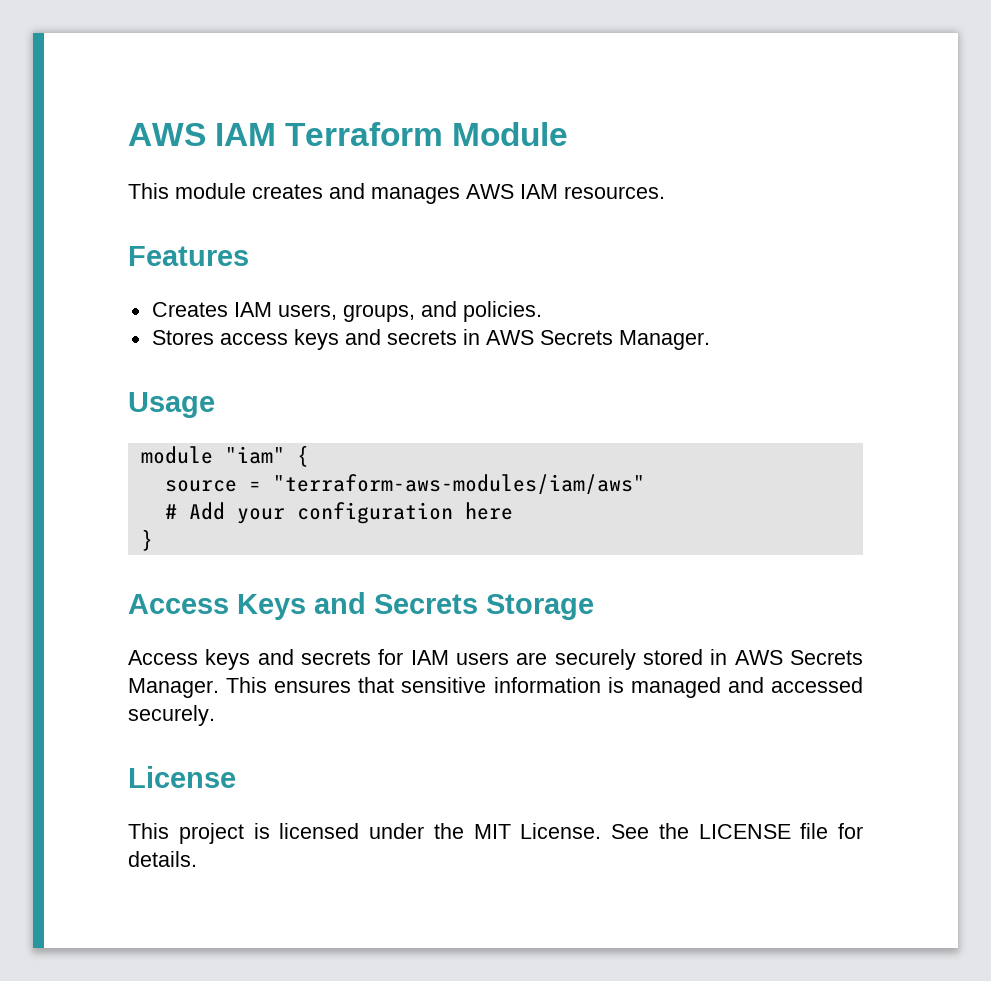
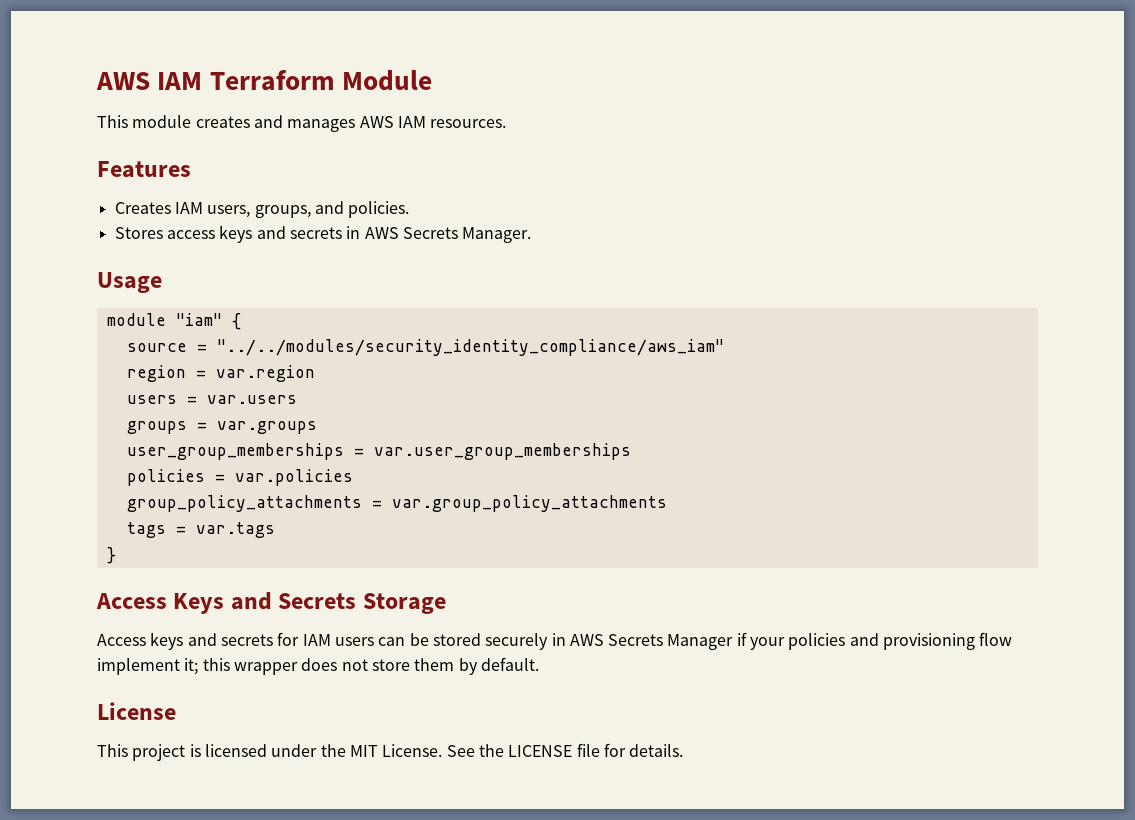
[272,474,645,494] [164,502,513,524] "terraform-aws-modules/iam/aws" // # Add your configuration here -> [216,339,724,356] [126,365,315,382] [126,395,297,404] [126,421,317,434] [126,443,631,460] [126,469,353,486] [126,495,667,512] [126,522,275,538] "../../modules/security_identity_compliance/aws_iam" // region = var.region // users = var.users // groups = var.groups // user_group_memberships = var.user_group_memberships // policies = var.policies // group_policy_attachments = var.group_policy_attachments // tags = var.tags
[516,649,864,670] [128,677,863,698] [128,705,215,726] are securely stored in AWS Secrets Manager. This ensures that sensitive information is managed and accessed securely. -> [378,632,1013,650] [97,657,539,675] can be stored securely in AWS Secrets Manager if your policies and provisioning flow implement it; this wrapper does not store them by default.

